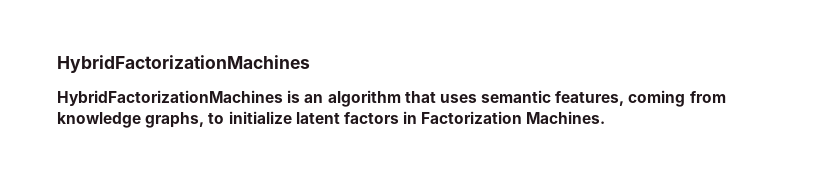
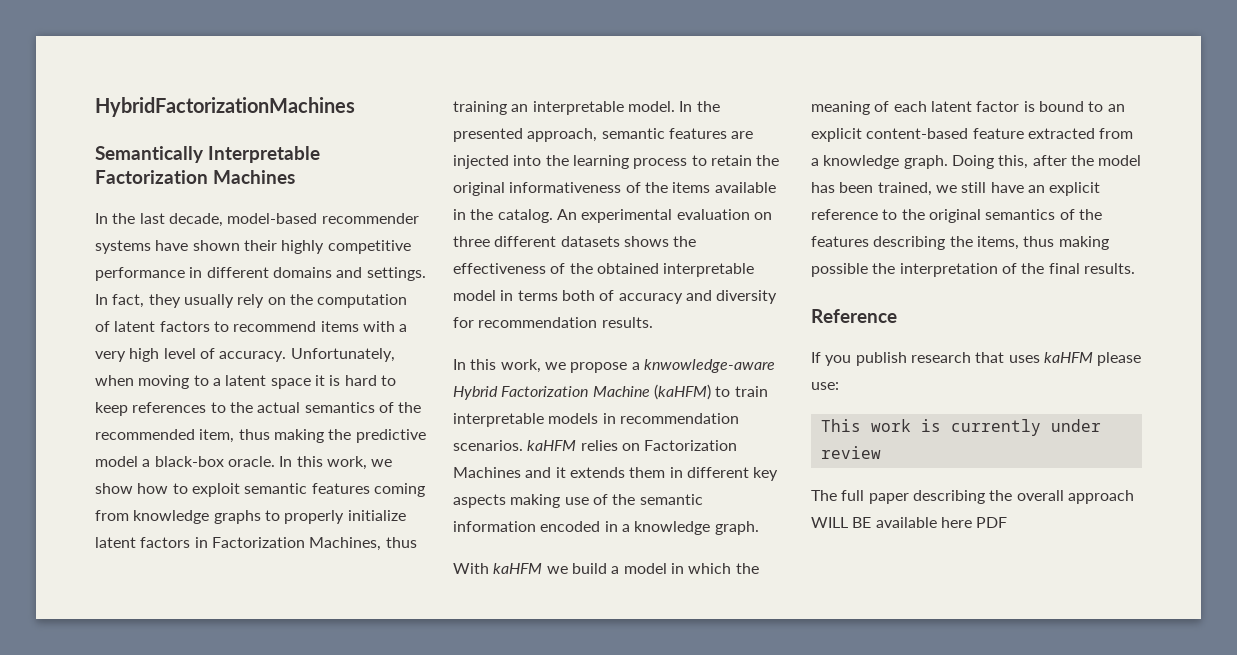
[57,90,726,107] [57,112,225,128] HybridFactorizationMachines is an algorithm that uses semantic features, coming from knowledge graphs, to -> [95,146,320,163] [95,170,295,184] [95,213,419,227] [95,240,411,254] [95,267,426,281] [95,294,408,308] [95,321,408,332] [95,348,395,362] [95,375,396,389] [95,402,422,416] [95,429,426,443] [95,456,393,470] [95,483,425,497] [95,510,345,524] Semantically Interpretable Factorization Machines // In the last decade, model-based recommender systems have shown their highly competitive performance in different domains and settings. In fact, they usually rely on the computation of latent factors to recommend items with a very high level of accuracy. Unfortunately, when moving to a latent space it is hard to keep references to the actual semantics of the recommended item, thus making the predictive model a black-box oracle. In this work, we show how to exploit semantic features coming from knowledge graphs to properly
[526,111,606,124] Machines. -> [309,537,417,551] [453,101,720,115] [453,128,754,142] [453,155,780,169] [453,182,776,196] [453,209,772,223] [453,236,697,247] [453,263,755,277] [453,290,778,304] [453,317,653,328] [453,359,775,373] [453,384,768,400] [453,413,739,427] [453,440,738,451] [453,467,779,481] [453,494,703,508] [453,521,759,535] [453,563,759,574] [811,101,1125,115] [811,128,1134,142] [811,155,1142,169] [811,182,1101,196] [811,209,1102,223] [811,236,1109,250] [811,263,1135,277] [811,309,897,323] [811,352,1142,366] [811,382,839,390] [820,419,1101,436] [820,446,881,459] [811,490,1134,504] [811,517,1008,528] Machines, thus training an interpretable model. In the presented approach, semantic features are injected into the learning process to retain the original informativeness of the items available in the catalog. An experimental evaluation on three different datasets shows the effectiveness of the obtained interpretable model in terms both of accuracy and diversity for recommendation results. // In this work, we propose a knwowledge-aware Hybrid Factorization Machine (kaHFM) to train interpretable models in recommendation scenarios. kaHFM relies on Factorization Machines and it extends them in different key aspects making use of the semantic information encoded in a knowledge graph. // With kaHFM we build a model in which the meaning of each latent factor is bound to an explicit content-based feature extracted from a knowledge graph. Doing this, after the model has been trained, we still have an explicit reference to the original semantics of the features describing the items, thus making possible the interpretation of the final results. // Reference // If you publish research that uses kaHFM please use: // This work is currently under review // The full paper describing the overall approach WILL BE available here PDF

